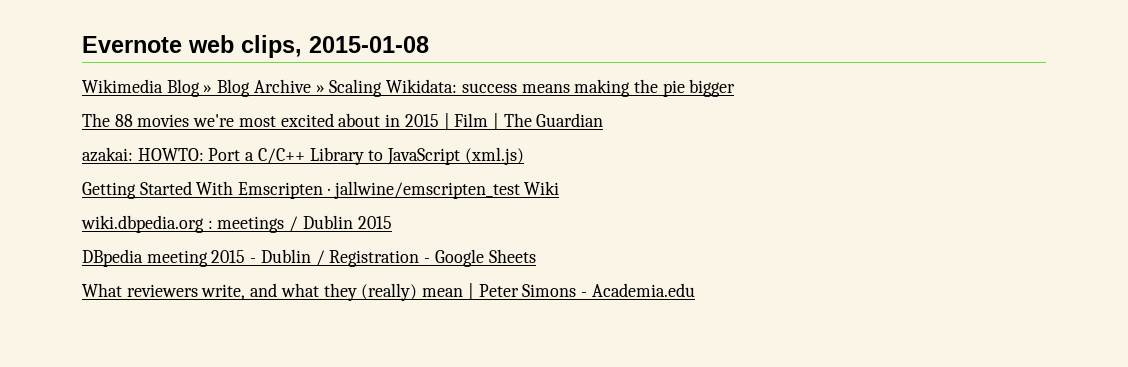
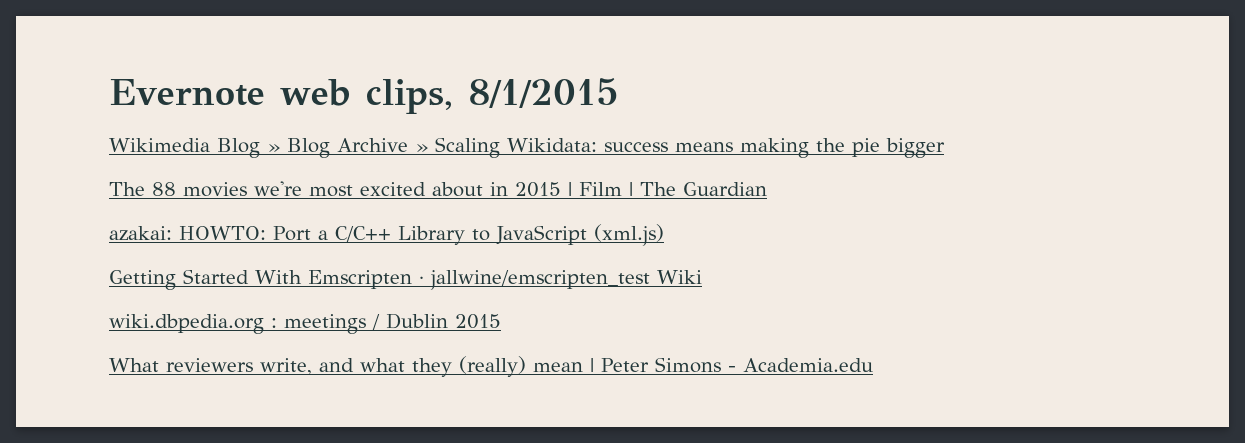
[309,36,429,53] 2015-01-08 -> [467,78,619,108] 8/1/2015
[82,249,536,267] // DBpedia meeting 2015 - Dublin / Registration - Google Sheets -> (501, 321) none

